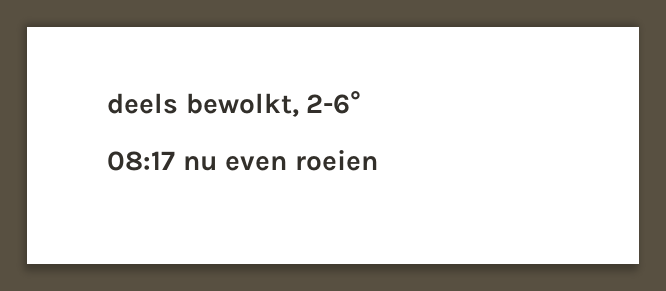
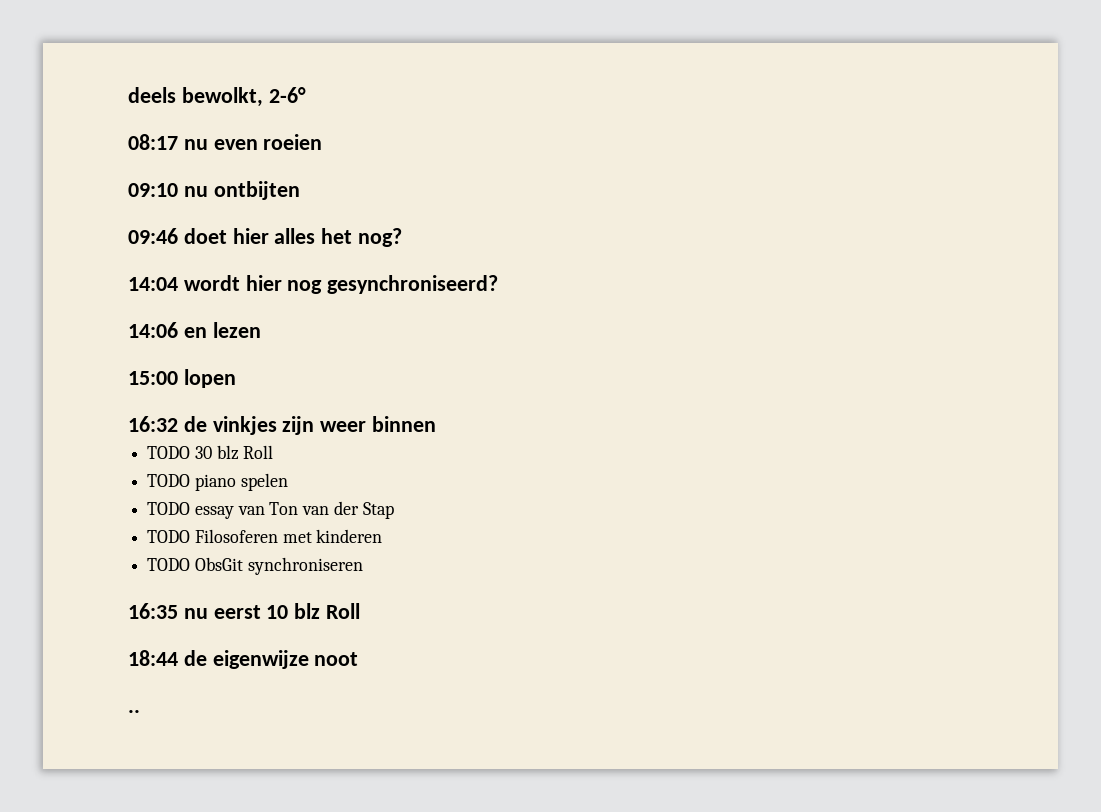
(378, 160) none -> [128,181,300,200] [128,228,403,247] [128,275,499,294] [128,322,261,338] [128,369,236,388] [128,416,437,435] [147,445,274,460] [147,473,288,491] [147,501,394,519] [147,529,383,543] [147,557,363,575] [128,603,361,619] [128,650,359,669] [128,710,140,713] // 09:10 nu ontbijten // 09:46 doet hier alles het nog? // 14:04 wordt hier nog gesynchroniseerd? // 14:06 en lezen // 15:00 lopen // 16:32 de vinkjes zijn weer binnen // TODO 30 blz Roll // TODO piano spelen // TODO essay van Ton van der Stap // TODO Filosoferen met kinderen // TODO ObsGit synchroniseren // 16:35 nu eerst 10 blz Roll // 18:44 de eigenwijze noot // ..

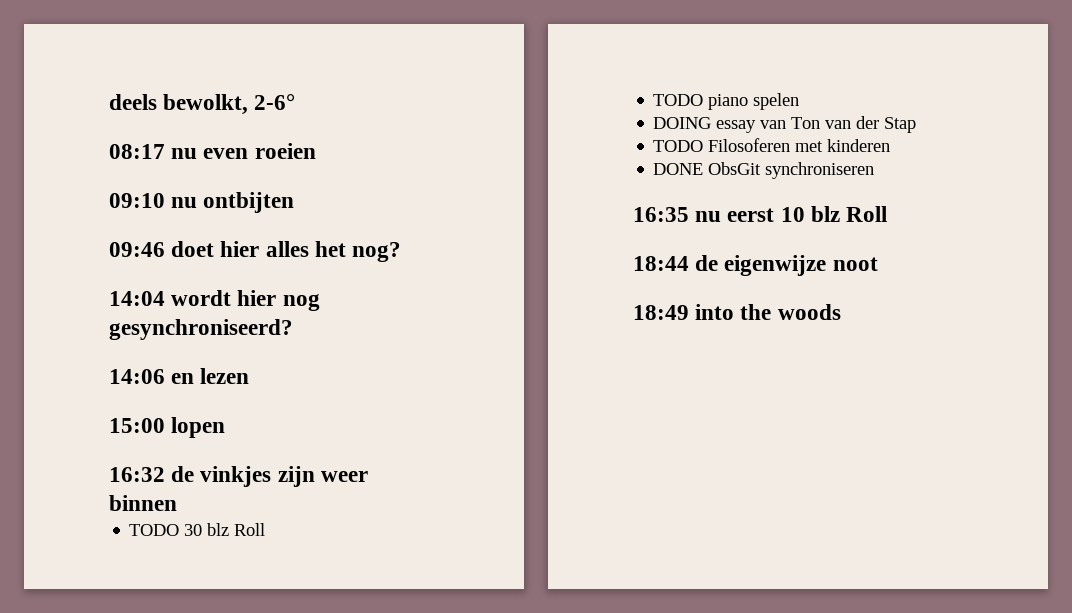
[147,502,191,515] TODO -> [653,117,712,129] DOING
[147,558,191,571] TODO -> [653,163,704,175] DONE
[128,710,140,713] .. -> [633,304,841,320] 18:49 into the woods

